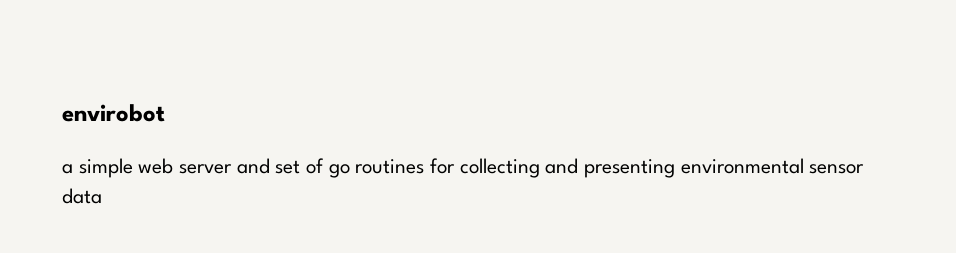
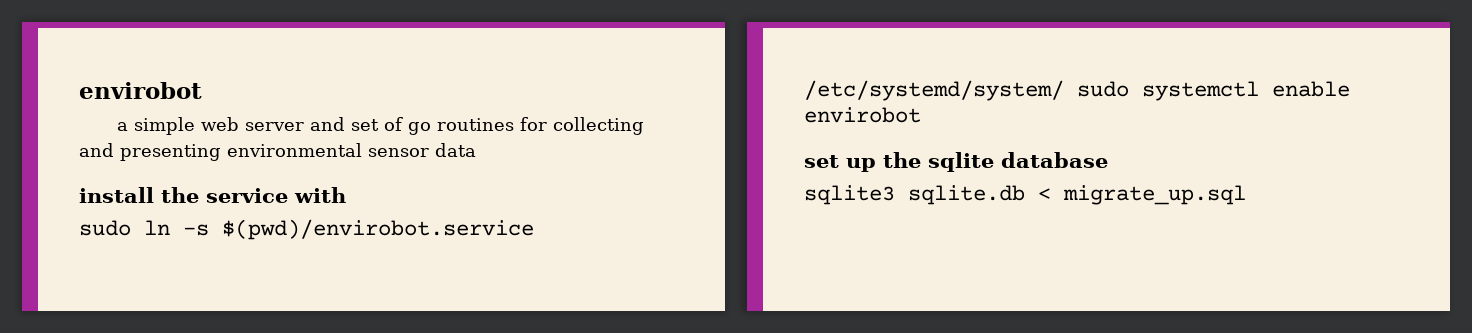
(102, 196) none -> [79,187,346,203] [79,219,534,240] [804,80,1350,101] [804,107,921,123] [804,152,1108,172] [804,185,1246,205] // install the service with // sudo ln -s $(pwd)/envirobot.service /etc/systemd/system/ sudo systemctl enable envirobot // set up the sqlite database // sqlite3 sqlite.db < migrate_up.sql

